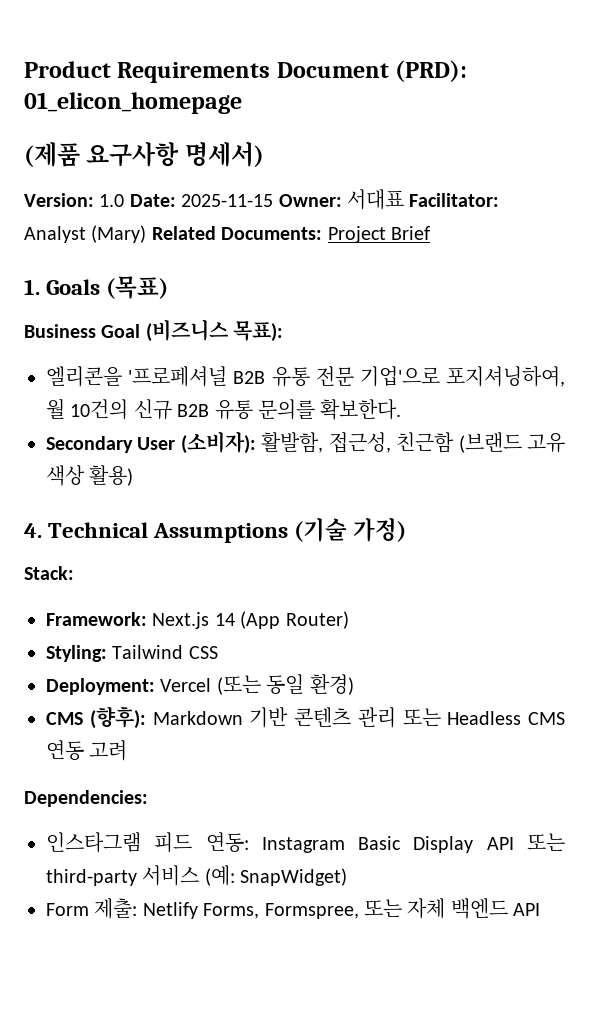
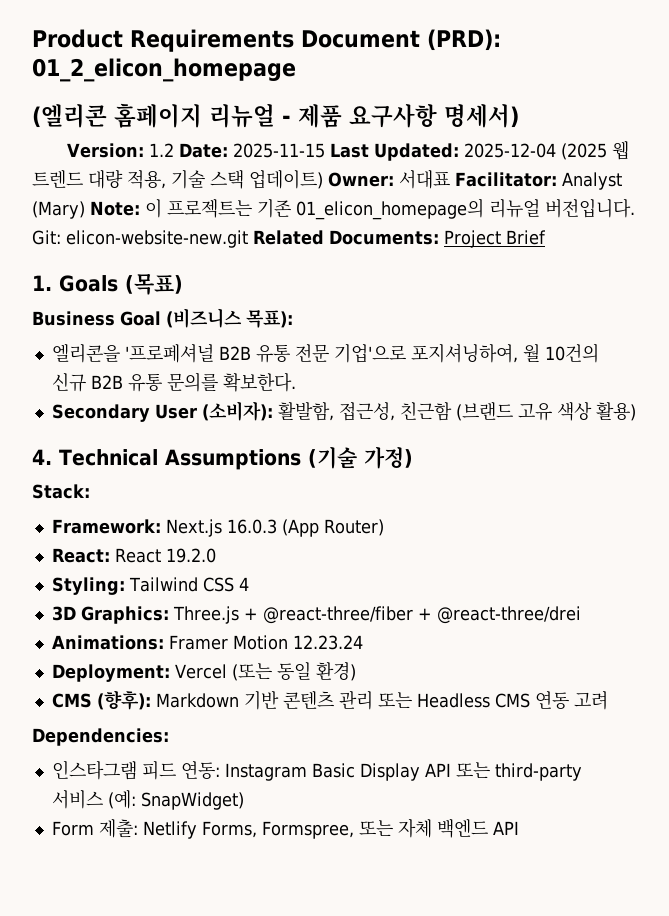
[24,92,242,114] [24,142,80,167] 01_elicon_homepage // (제품 -> [32,58,296,82] [32,103,342,128] 01_2_elicon_homepage // (엘리콘 홈페이지 리뉴얼 - 제품
[99,194,125,207] 1.0 -> [148,143,174,157] 1.2
(274, 200) none -> [329,141,629,161] [32,170,323,189] Last Updated: 2025-12-04 (2025 웹 트렌드 대량 적용, 기술 스택 업데이트)
(147, 234) none -> [90,198,635,220] [32,230,248,248] Note: 이 프로젝트는 기존 01_elicon_homepage의 리뉴얼 버전입니다. Git: elicon-website-new.git
[214,613,235,626] 14 -> [226,519,277,534] 16.0.3
(349, 620) none -> [51,548,216,563] // React: React 19.2.0
(218, 652) none -> [238,577,249,591] [51,606,581,624] [51,635,363,650] 4 // 3D Graphics: Three.js + @react-three/fiber + @react-three/drei // Animations: Framer Motion 12.23.24

